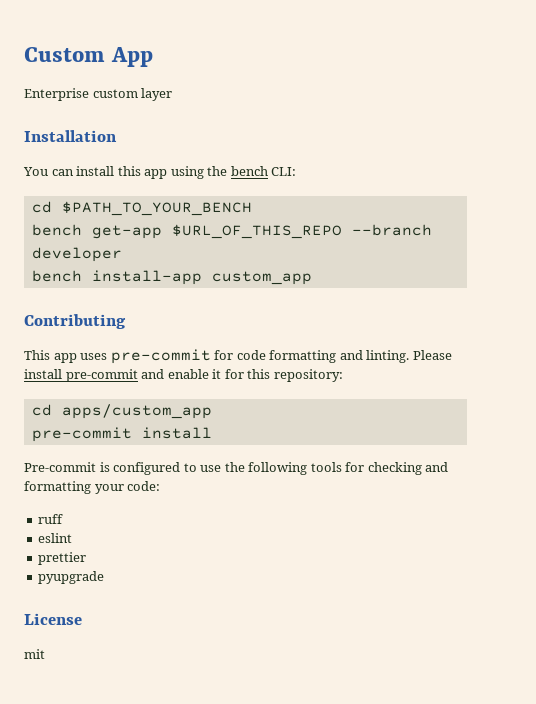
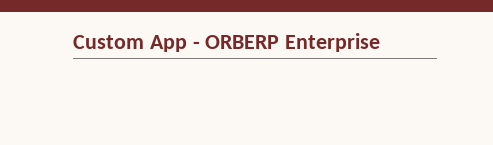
[24,88,173,101] [24,130,117,142] [23,166,297,179] [31,201,252,216] [31,224,432,239] [31,247,122,262] [31,270,312,285] [24,314,126,329] [24,349,452,364] [24,369,343,382] [31,404,212,419] [31,427,212,442] [24,462,449,475] [24,481,161,494] [38,514,64,524] [38,533,73,543] [38,552,87,565] [38,571,105,584] [24,613,82,625] [24,649,45,659] // Enterprise custom layer // Installation // You can install this app using the bench CLI: // cd $PATH_TO_YOUR_BENCH // bench get-app $URL_OF_THIS_REPO --branch developer // bench install-app custom_app // Contributing // This app uses pre-commit for code formatting and linting. Please install pre-commit and enable it for this repository: // cd apps/custom_app // pre-commit install // Pre-commit is configured to use the following tools for checking and formatting your code: // ruff // eslint // prettier // pyupgrade // License // mit -> [192,33,381,52] - ORBERP Enterprise

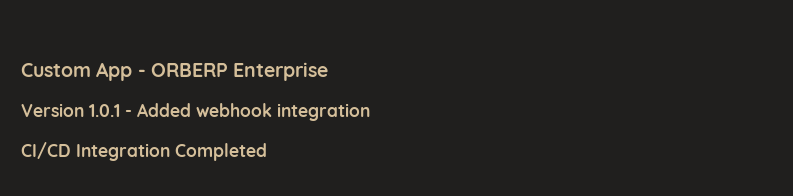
(381, 42) none -> [21,103,370,121] [21,142,267,161] // Version 1.0.1 - Added webhook integration // CI/CD Integration Completed

